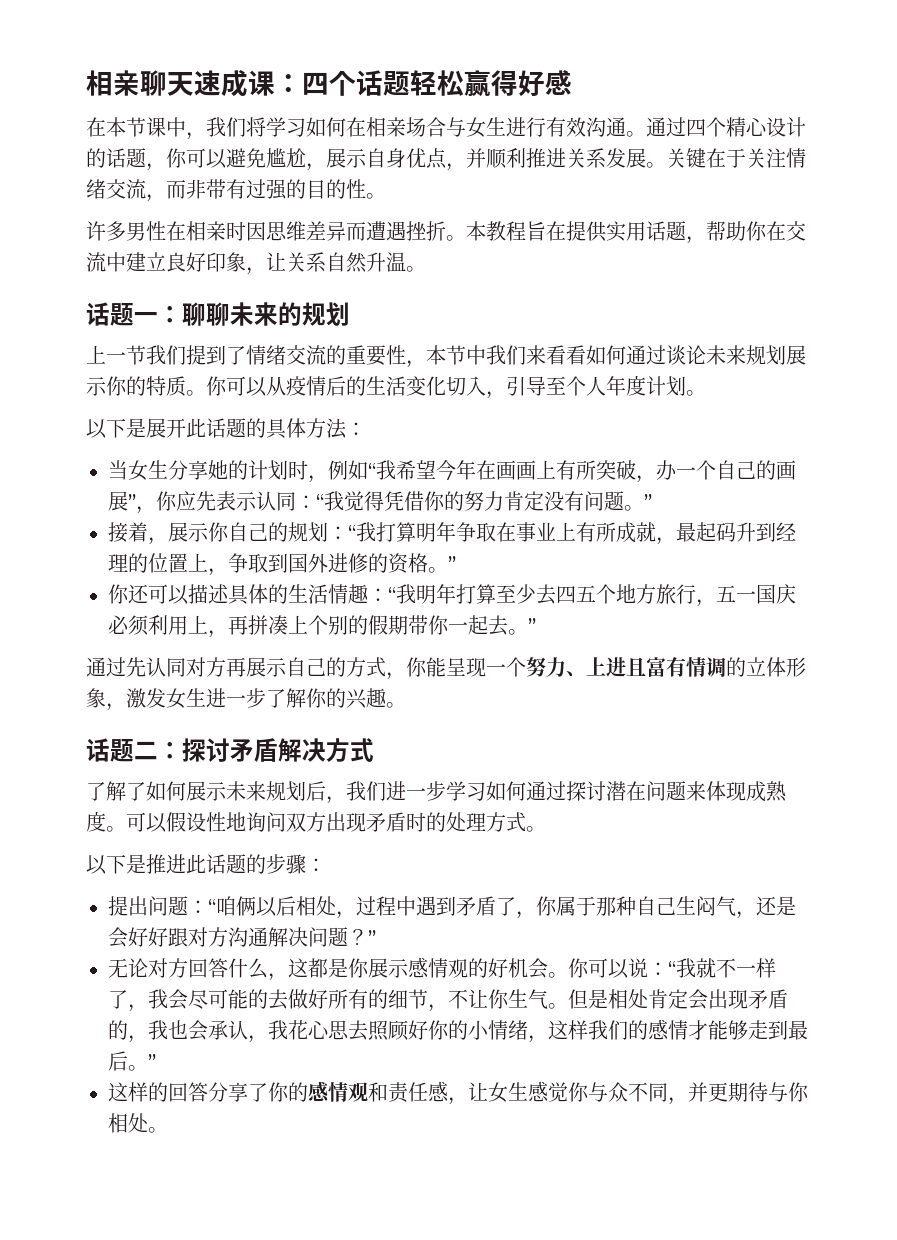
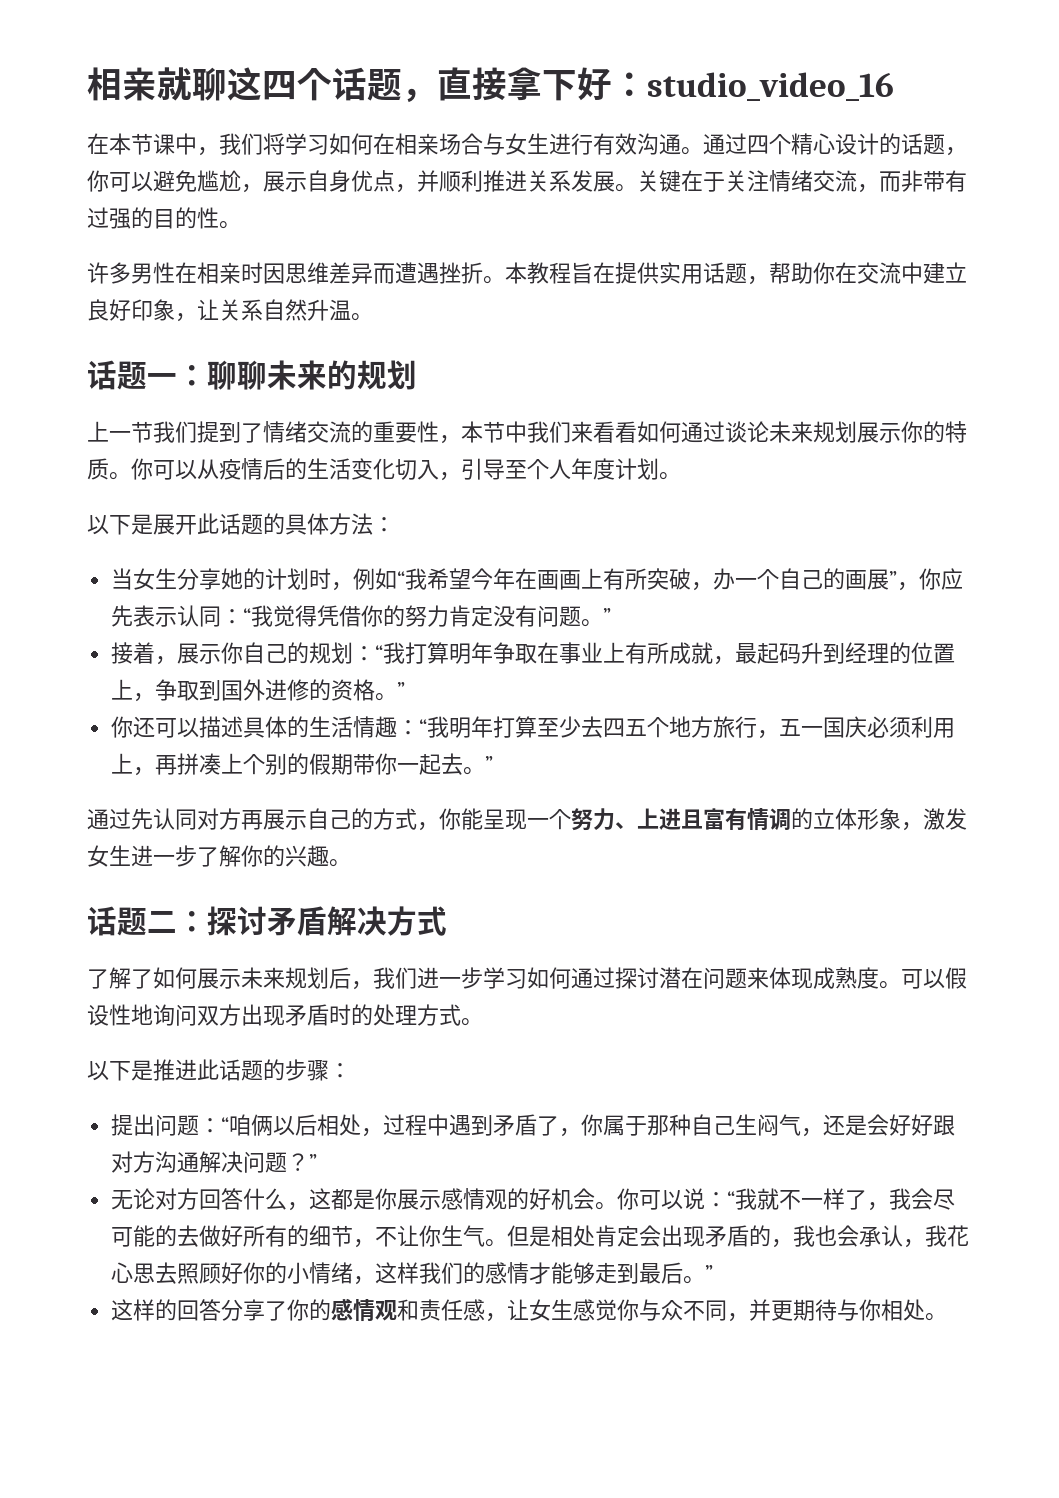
[86,70,572,97] 相亲聊天速成课：四个话题轻松赢得好感 -> [87,67,894,103] 相亲就聊这四个话题，直接拿下好：studio_video_16

